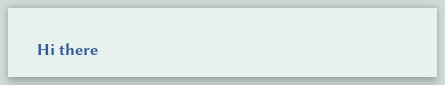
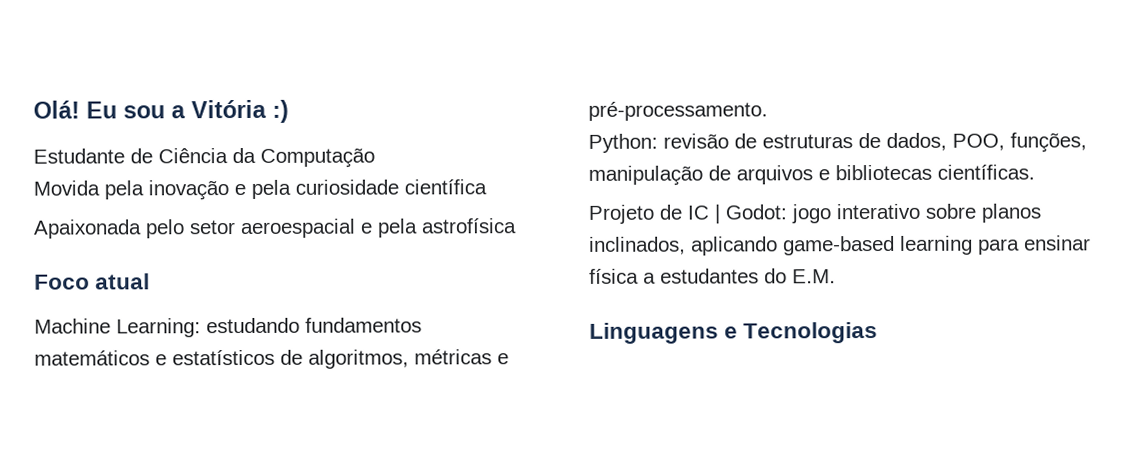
[37,43,99,55] Hi there -> [33,99,289,123] [33,147,375,168] [33,179,487,201] [33,218,517,239] [34,273,151,290] [34,317,422,338] [34,349,509,369] [588,101,768,121] [588,132,1087,153] [588,164,1035,186] [588,203,1041,224] [589,235,1091,256] [589,268,836,284] [589,322,879,344] Olá! Eu sou a Vitória :) // Estudante de Ciência da Computação // Movida pela inovação e pela curiosidade científica // Apaixonada pelo setor aeroespacial e pela astrofísica // Foco atual // Machine Learning: estudando fundamentos matemáticos e estatísticos de algoritmos, métricas e pré-processamento. // Python: revisão de estruturas de dados, POO, funções, manipulação de arquivos e bibliotecas científicas. // Projeto de IC | Godot: jogo interativo sobre planos inclinados, aplicando game-based learning para ensinar física a estudantes do E.M. // Linguagens e Tecnologias

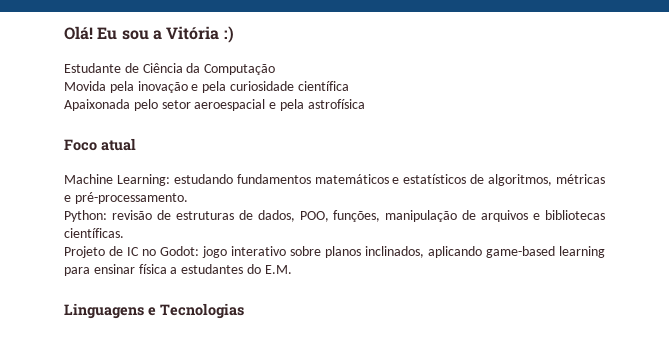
[714,204,720,224] | -> [142,249,156,256] no

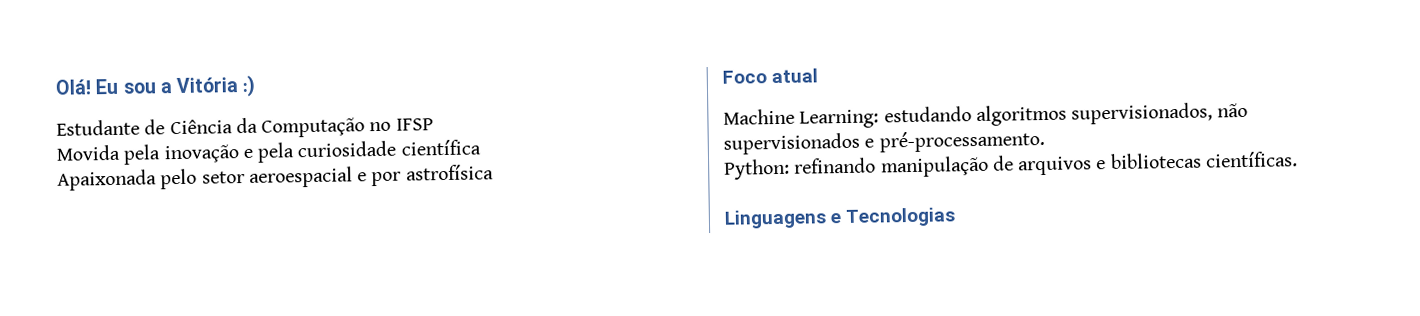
(276, 69) none -> [369,118,434,132] no IFSP
[279,99,304,111] pela -> [371,171,402,187] por
[236,174,606,186] [64,192,188,204] [64,210,381,222] fundamentos matemáticos e estatísticos de algoritmos, métricas e pré-processamento. // Python: revisão de estruturas de dados, POO, funções, -> [975,102,1249,127] [723,129,1045,155] [724,157,877,180] algoritmos supervisionados, não supervisionados e pré-processamento. // Python: refinando
[64,246,605,258] [64,264,292,276] // Projeto de IC no Godot: jogo interativo sobre planos inclinados, aplicando game-based learning para ensinar física a estudantes do E.M. -> (1298, 159) none

